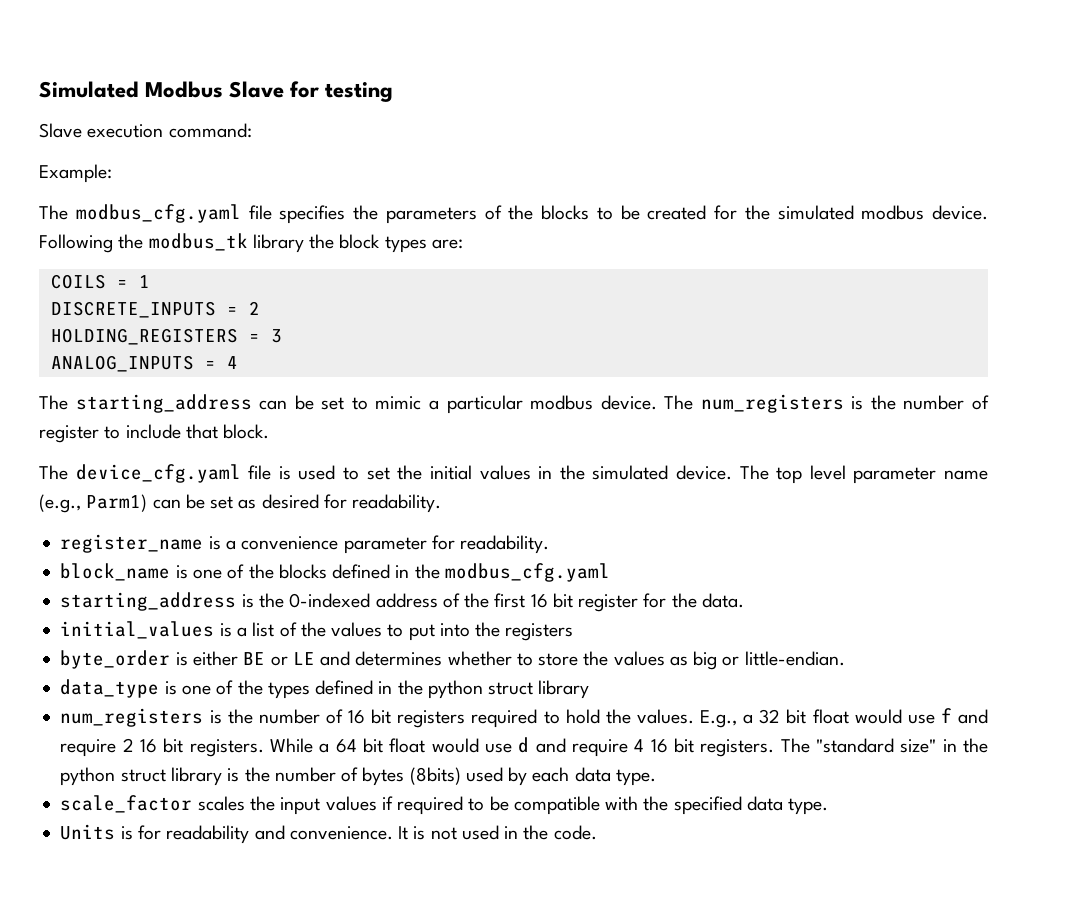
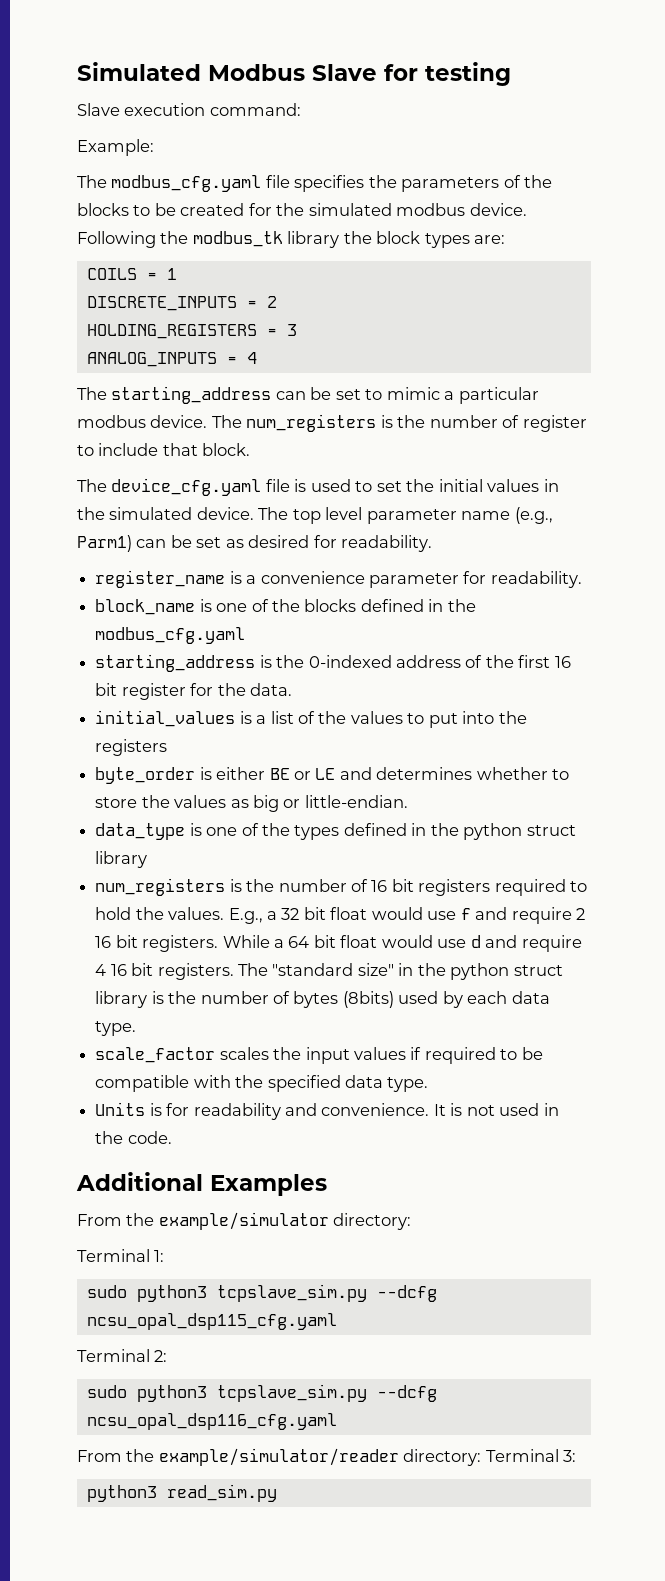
(597, 832) none -> [76,1172,327,1196] [77,1212,412,1230] [77,1249,165,1262] [86,1284,437,1302] [86,1313,337,1330] [77,1349,168,1362] [86,1384,437,1402] [86,1413,337,1430] [77,1448,577,1466] [86,1484,277,1502] // Additional Examples // From the example/simulator directory: // Terminal 1: // sudo python3 tcpslave_sim.py --dcfg ncsu_opal_dsp115_cfg.yaml // Terminal 2: // sudo python3 tcpslave_sim.py --dcfg ncsu_opal_dsp116_cfg.yaml // From the example/simulator/reader directory: Terminal 3: // python3 read_sim.py

